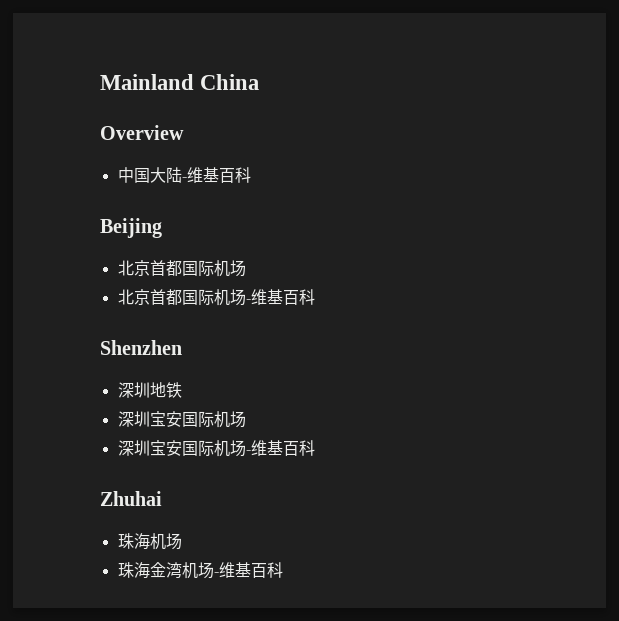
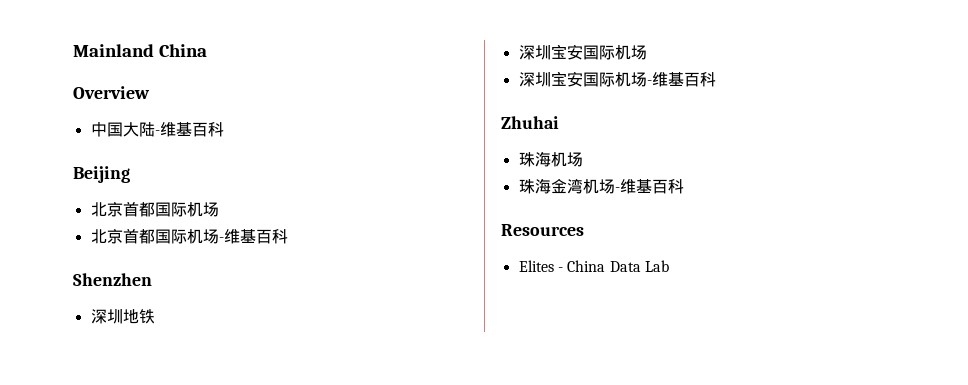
(283, 570) none -> [501,224,584,236] [518,260,669,272] // Resources // Elites - China Data Lab

